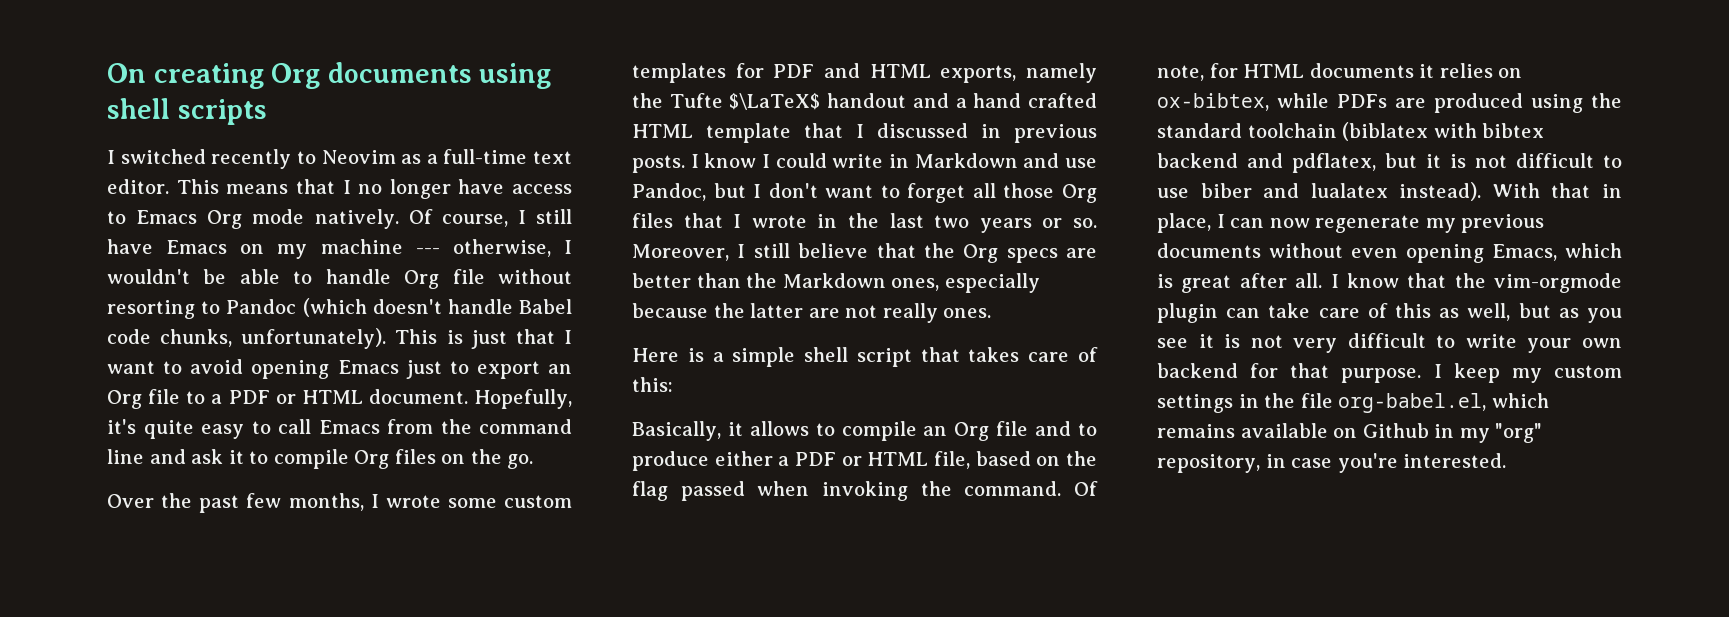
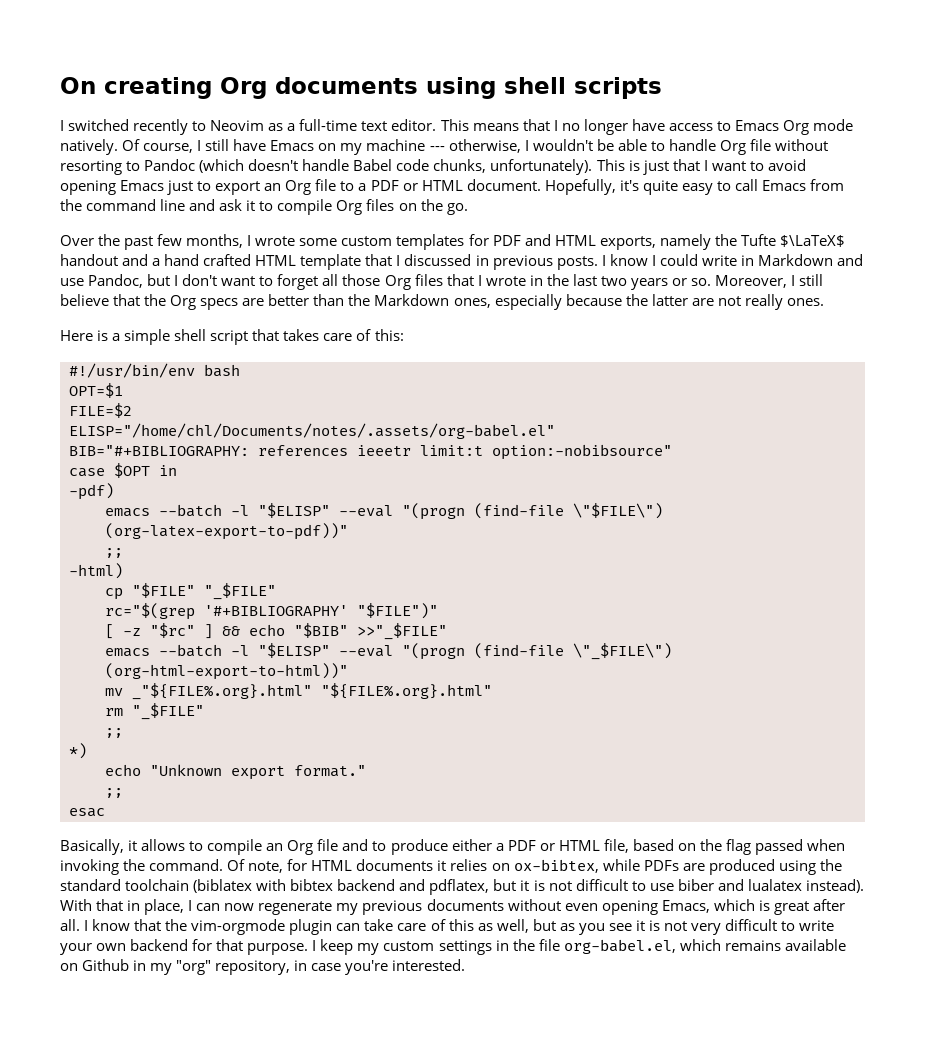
(673, 384) none -> [69,363,240,378] [69,383,123,398] [69,403,132,418] [69,423,555,439] [69,444,672,460] [69,463,177,478] [69,483,114,500] [105,503,663,520] [105,523,348,540] [105,548,123,558] [69,563,123,579] [105,583,276,600] [105,603,438,620] [105,623,447,640] [105,643,672,660] [105,663,348,680] [105,683,492,700] [105,703,204,720] [105,728,123,738] [69,743,87,759] [105,764,366,780] [105,788,123,798] [69,808,105,817] // #!/usr/bin/env bash // OPT=$1 // FILE=$2 // ELISP="/home/chl/Documents/notes/.assets/org-babel.el" // BIB="#+BIBLIOGRAPHY: references ieeetr limit:t option:-nobibsource" // case $OPT in // -pdf) // emacs --batch -l "$ELISP" --eval "(progn (find-file \"$FILE\") (org-latex-export-to-pdf))" // ;; // -html) // cp "$FILE" "_$FILE" // rc="$(grep '#+BIBLIOGRAPHY' "$FILE")" // [ -z "$rc" ] && echo "$BIB" >>"_$FILE" // emacs --batch -l "$ELISP" --eval "(progn (find-file \"_$FILE\") (org-html-export-to-html))" // mv _"${FILE%.org}.html" "${FILE%.org}.html" // rm "_$FILE" // ;; // *) // echo "Unknown export format." // ;; // esac

